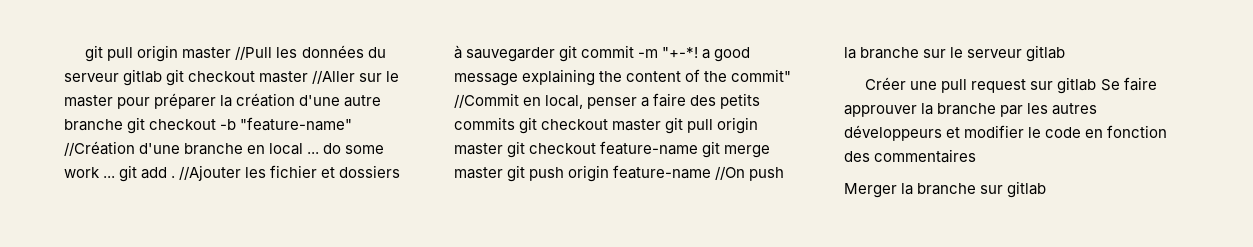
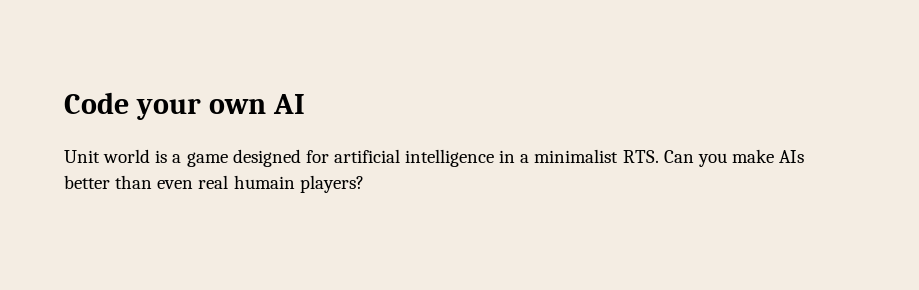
[85,45,386,62] [64,69,400,86] [64,93,382,109] [64,117,353,134] [64,141,385,156] [64,165,401,182] [454,45,751,62] [454,69,792,86] [454,93,761,109] [454,117,759,134] [454,141,771,158] [454,165,785,182] [844,45,1066,62] [865,77,1157,94] [844,103,1098,117] [844,125,1168,141] [844,149,977,163] [844,181,1047,198] git pull origin master //Pull les données du serveur gitlab git checkout master //Aller sur le master pour préparer la création d'une autre branche git checkout -b "feature-name" //Création d'une branche en local ... do some work ... git add . //Ajouter les fichier et dossiers à sauvegarder git commit -m "+-*! a good message explaining the content of the commit" //Commit en local, penser a faire des petits commits git checkout master git pull origin master git checkout feature-name git merge master git push origin feature-name //On push la branche sur le serveur gitlab // Créer une pull request sur gitlab Se faire approuver la branche par les autres développeurs et modifier le code en fonction des commentaires // Merger la branche sur gitlab -> [64,92,305,120] [64,149,805,167] [64,175,364,193] Code your own AI // Unit world is a game designed for artificial intelligence in a minimalist RTS. Can you make AIs better than even real humain players?

